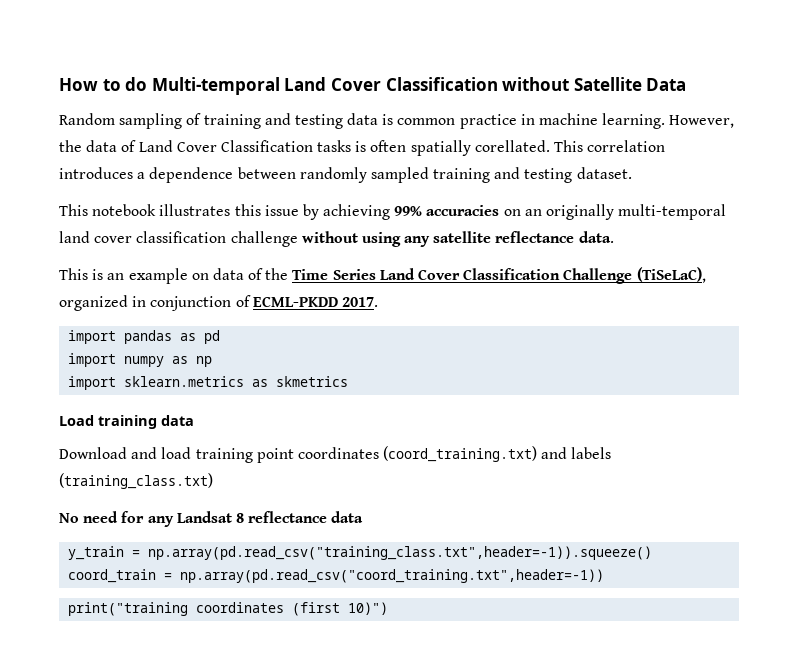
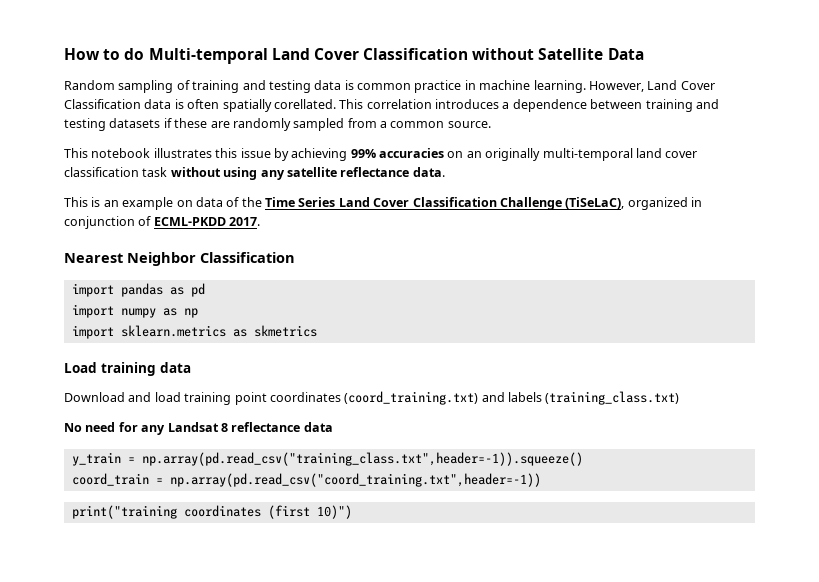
[59,140,352,152] the data of Land Cover Classification tasks -> [647,80,715,90] [64,99,172,109] Land Cover Classification data
[299,167,632,183] randomly sampled training and testing dataset. -> [645,99,719,112] [64,118,491,131] training and testing datasets if these are randomly sampled from a common source.
[230,231,298,247] challenge -> [142,167,168,177] task
(378, 302) none -> [64,252,295,266] // Nearest Neighbor Classification

